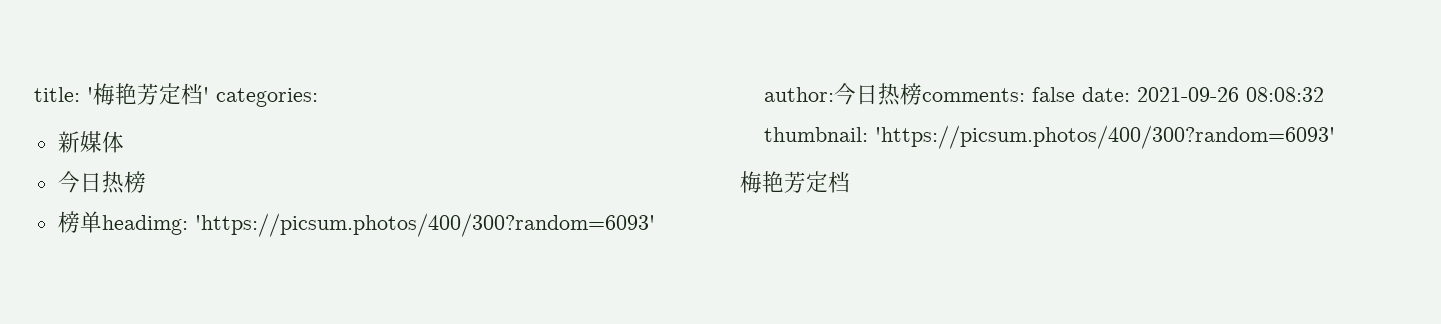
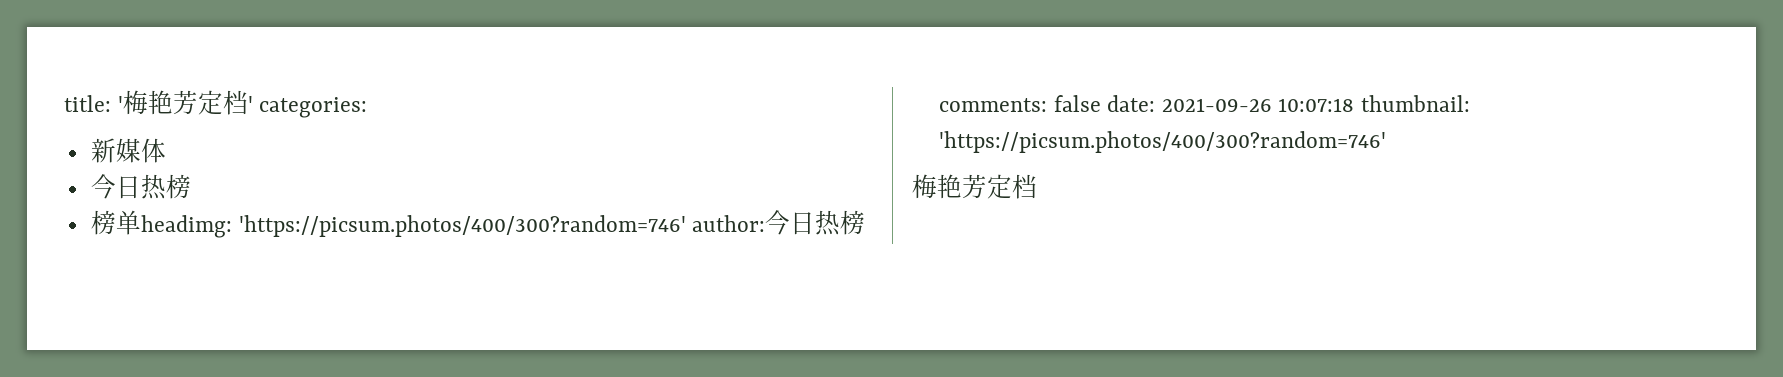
[194,213,655,237] 'https://picsum.photos/400/300?random=6093' -> [238,215,686,237] 'https://picsum.photos/400/300?random=746'
[1245,87,1324,102] [763,125,1335,149] 08:08:32 thumbnail: 'https://picsum.photos/400/300?random=6093' -> [1278,95,1471,112] [938,131,1386,153] 10:07:18 thumbnail: 'https://picsum.photos/400/300?random=746'

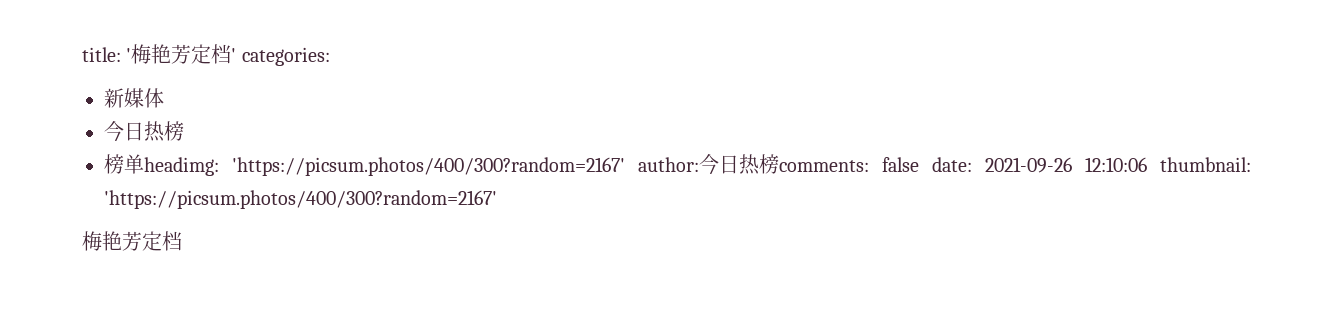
[238,215,686,237] 'https://picsum.photos/400/300?random=746' -> [232,157,625,176] 'https://picsum.photos/400/300?random=2167'
[1278,95,1471,112] [938,131,1386,153] 10:07:18 thumbnail: 'https://picsum.photos/400/300?random=746' -> [1085,157,1251,172] [104,190,497,209] 12:10:06 thumbnail: 'https://picsum.photos/400/300?random=2167'

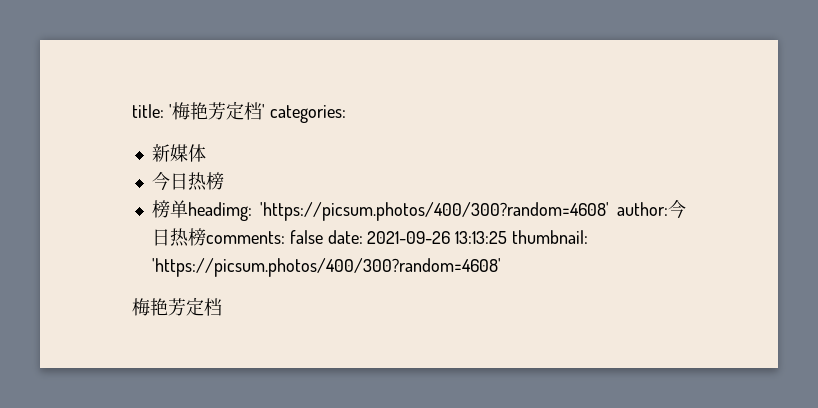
[232,157,625,176] 'https://picsum.photos/400/300?random=2167' -> [259,202,609,221] 'https://picsum.photos/400/300?random=4608'
[1085,157,1251,172] [104,190,497,209] 12:10:06 thumbnail: 'https://picsum.photos/400/300?random=2167' -> [455,230,589,244] [151,258,501,277] 13:13:25 thumbnail: 'https://picsum.photos/400/300?random=4608'

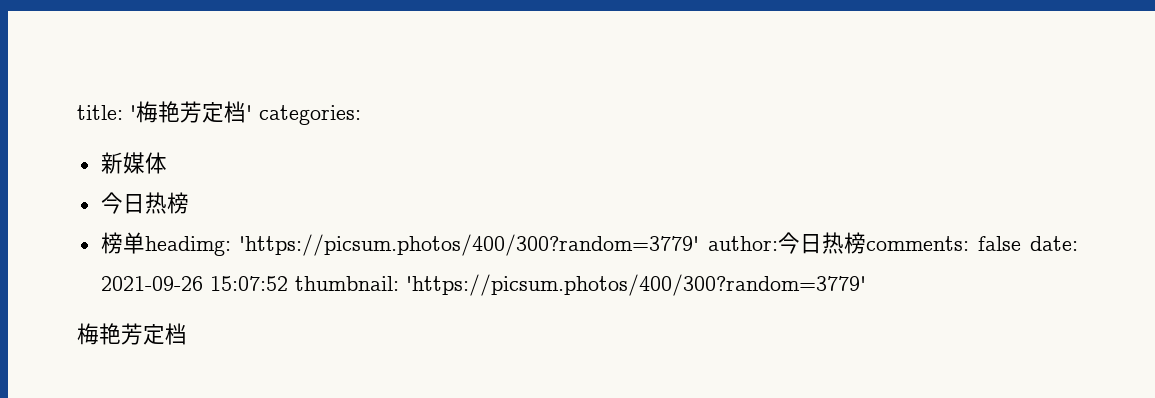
[259,202,609,221] 'https://picsum.photos/400/300?random=4608' -> [239,234,700,256] 'https://picsum.photos/400/300?random=3779'
[455,230,589,244] [151,258,501,277] 13:13:25 thumbnail: 'https://picsum.photos/400/300?random=4608' -> [209,274,866,296] 15:07:52 thumbnail: 'https://picsum.photos/400/300?random=3779'

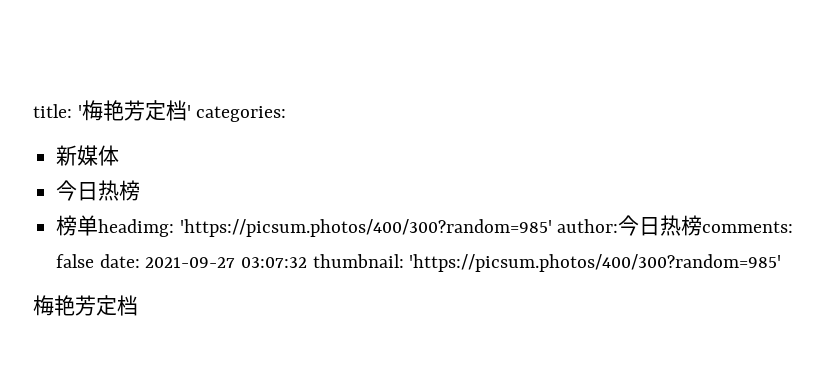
[239,234,700,256] 'https://picsum.photos/400/300?random=3779' -> [179,219,552,237] 'https://picsum.photos/400/300?random=985'
[100,274,866,296] 2021-09-26 15:07:52 thumbnail: 'https://picsum.photos/400/300?random=3779' -> [145,254,782,272] 2021-09-27 03:07:32 thumbnail: 'https://picsum.photos/400/300?random=985'

